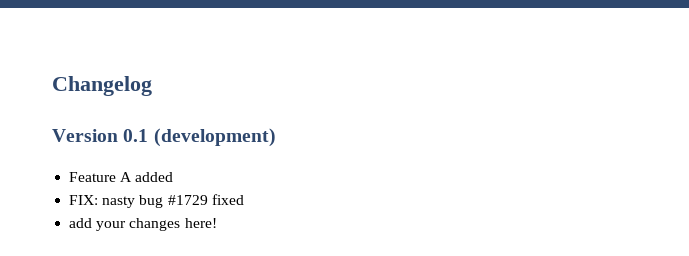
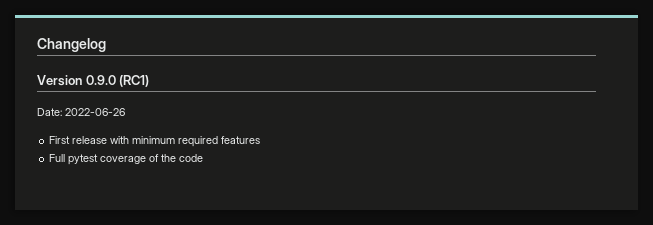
[123,128,276,147] [69,172,174,182] [69,194,244,208] [69,218,217,231] 0.1 (development) // Feature A added // FIX: nasty bug #1729 fixed // add your changes here! -> [85,75,150,87] [37,108,125,116] [49,136,261,147] [49,154,204,165] 0.9.0 (RC1) // Date: 2022-06-26 // First release with minimum required features // Full pytest coverage of the code

